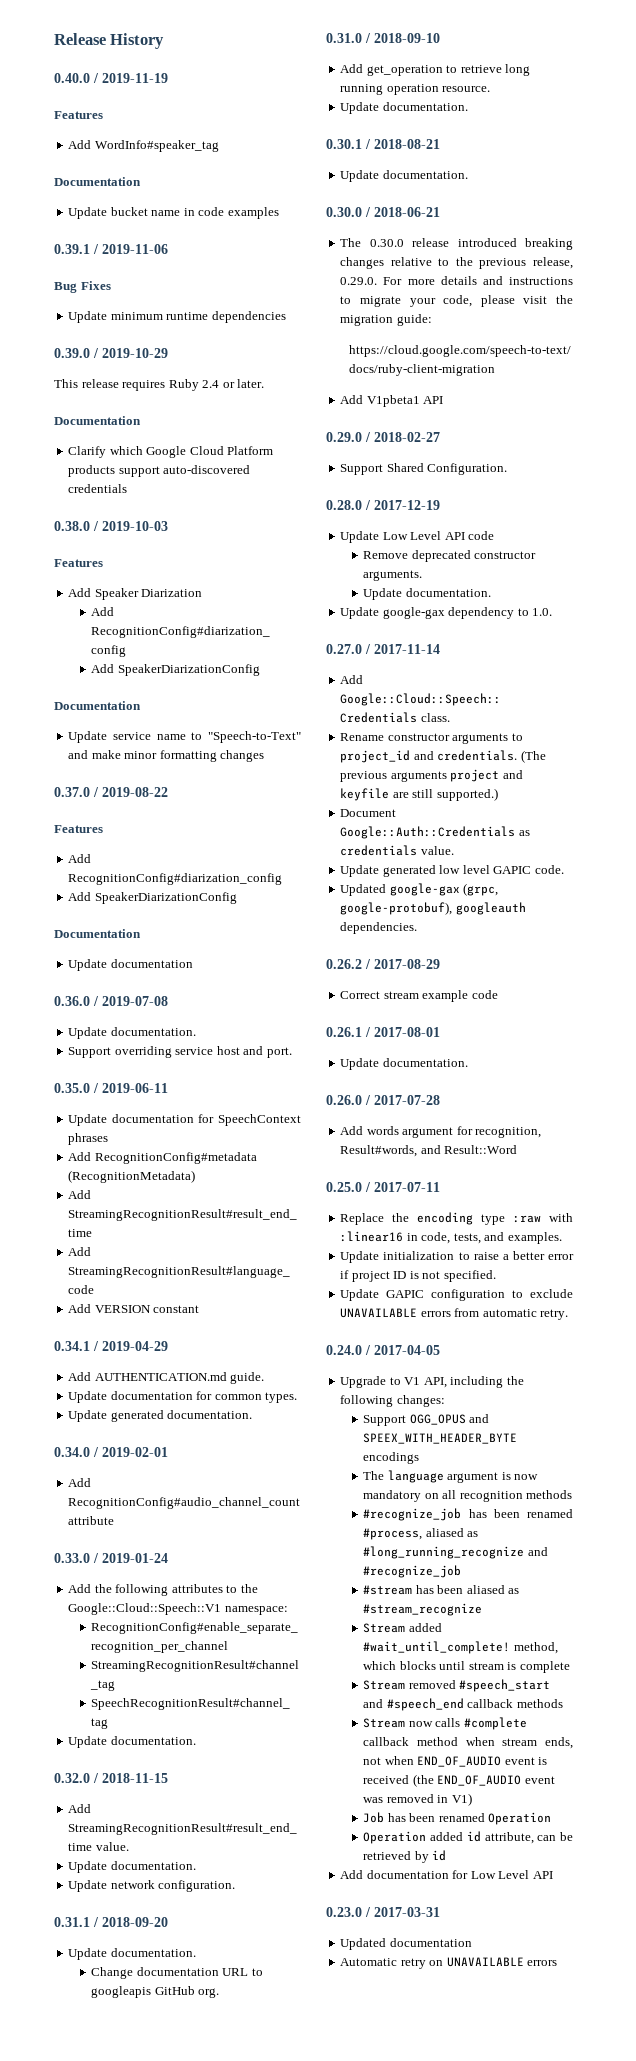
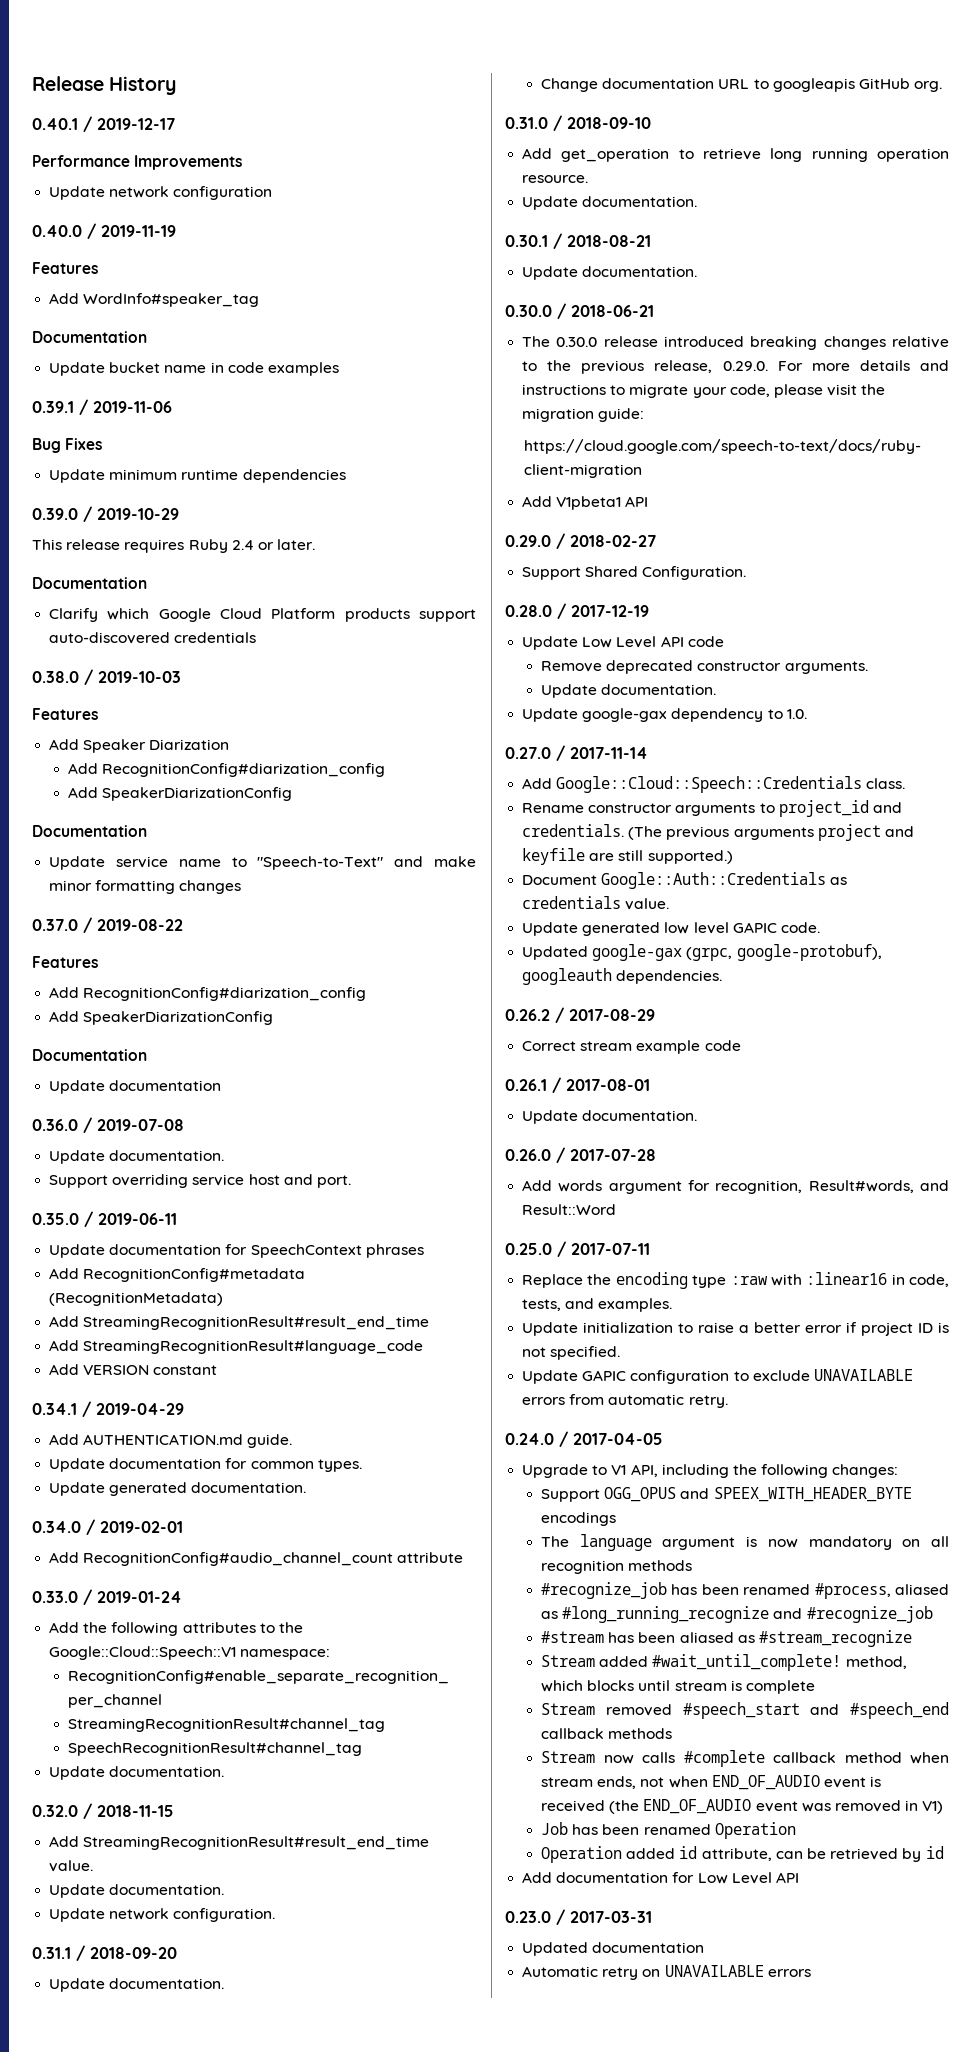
(165, 41) none -> [32,116,175,132] [32,155,243,170] [49,186,273,200] // 0.40.1 / 2019-12-17 // Performance Improvements // Update network configuration

